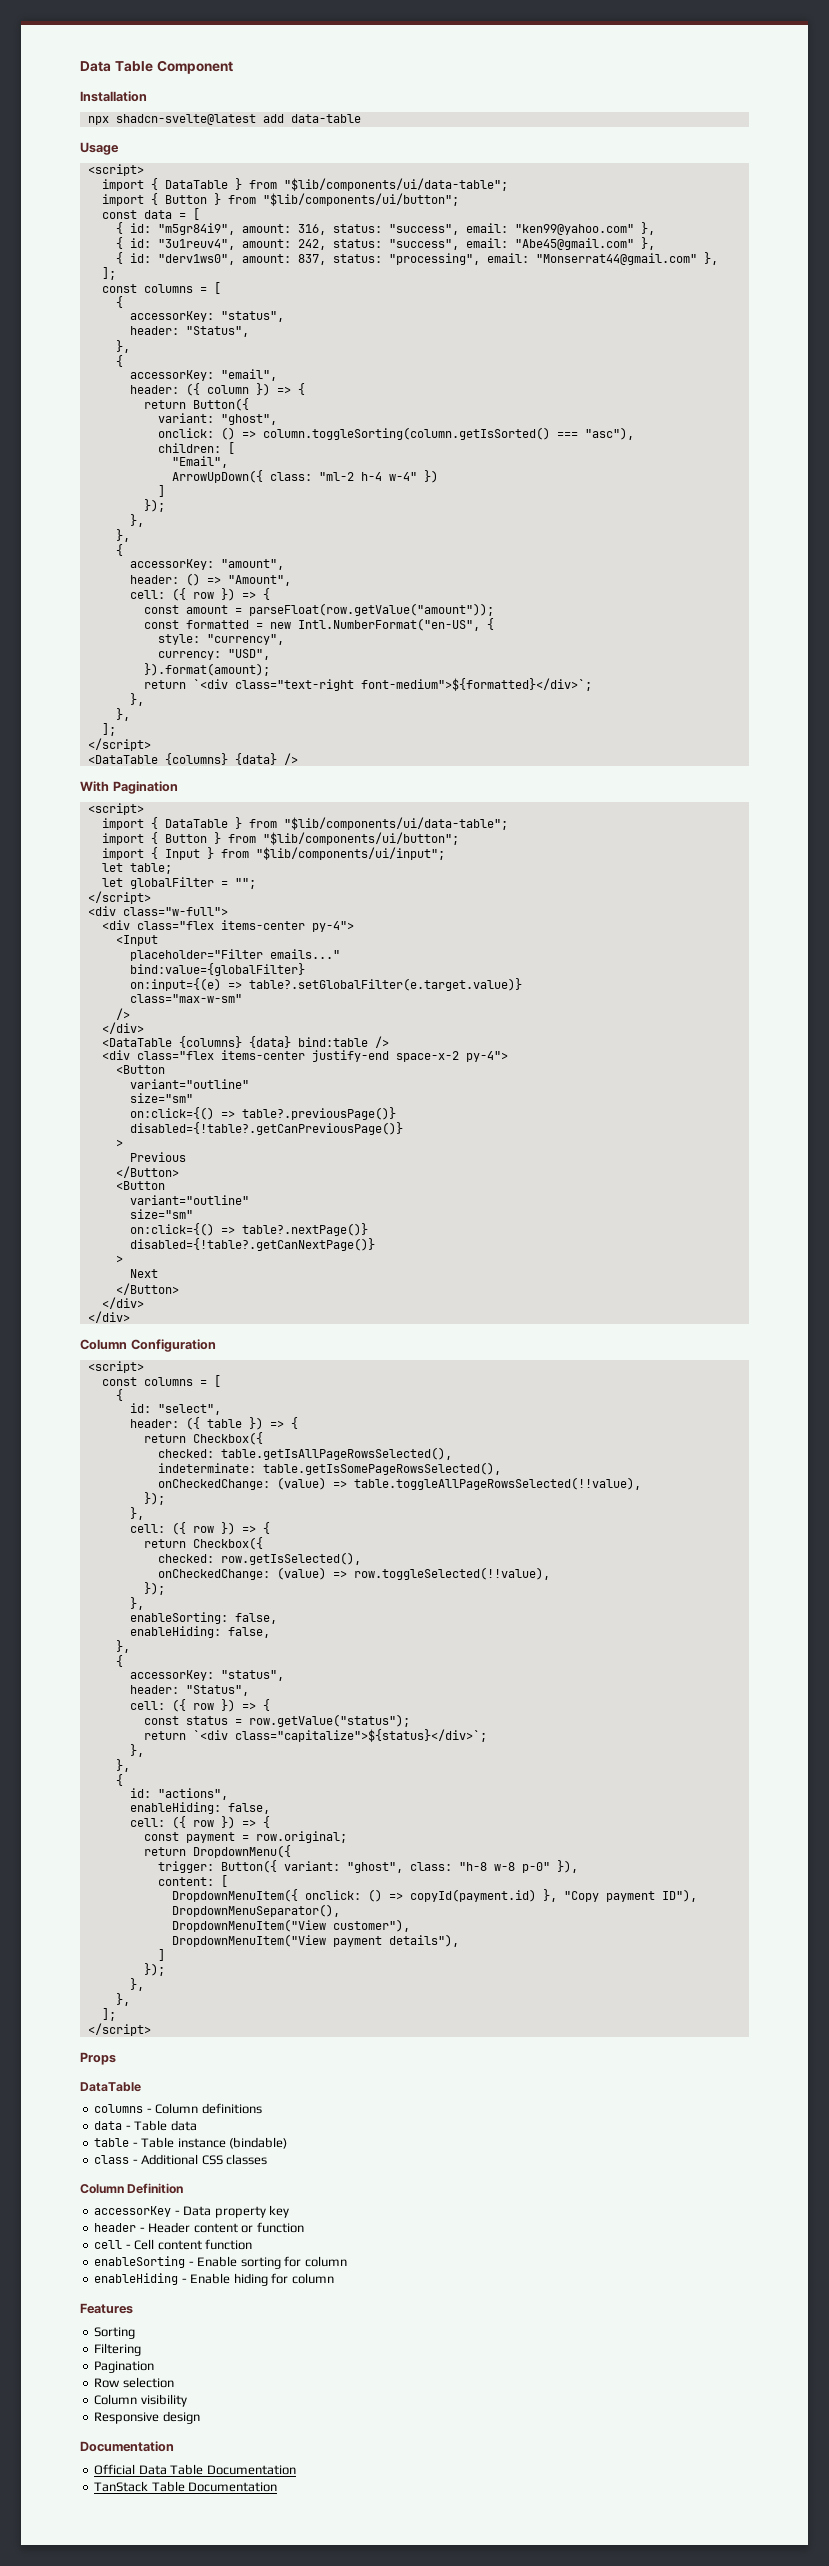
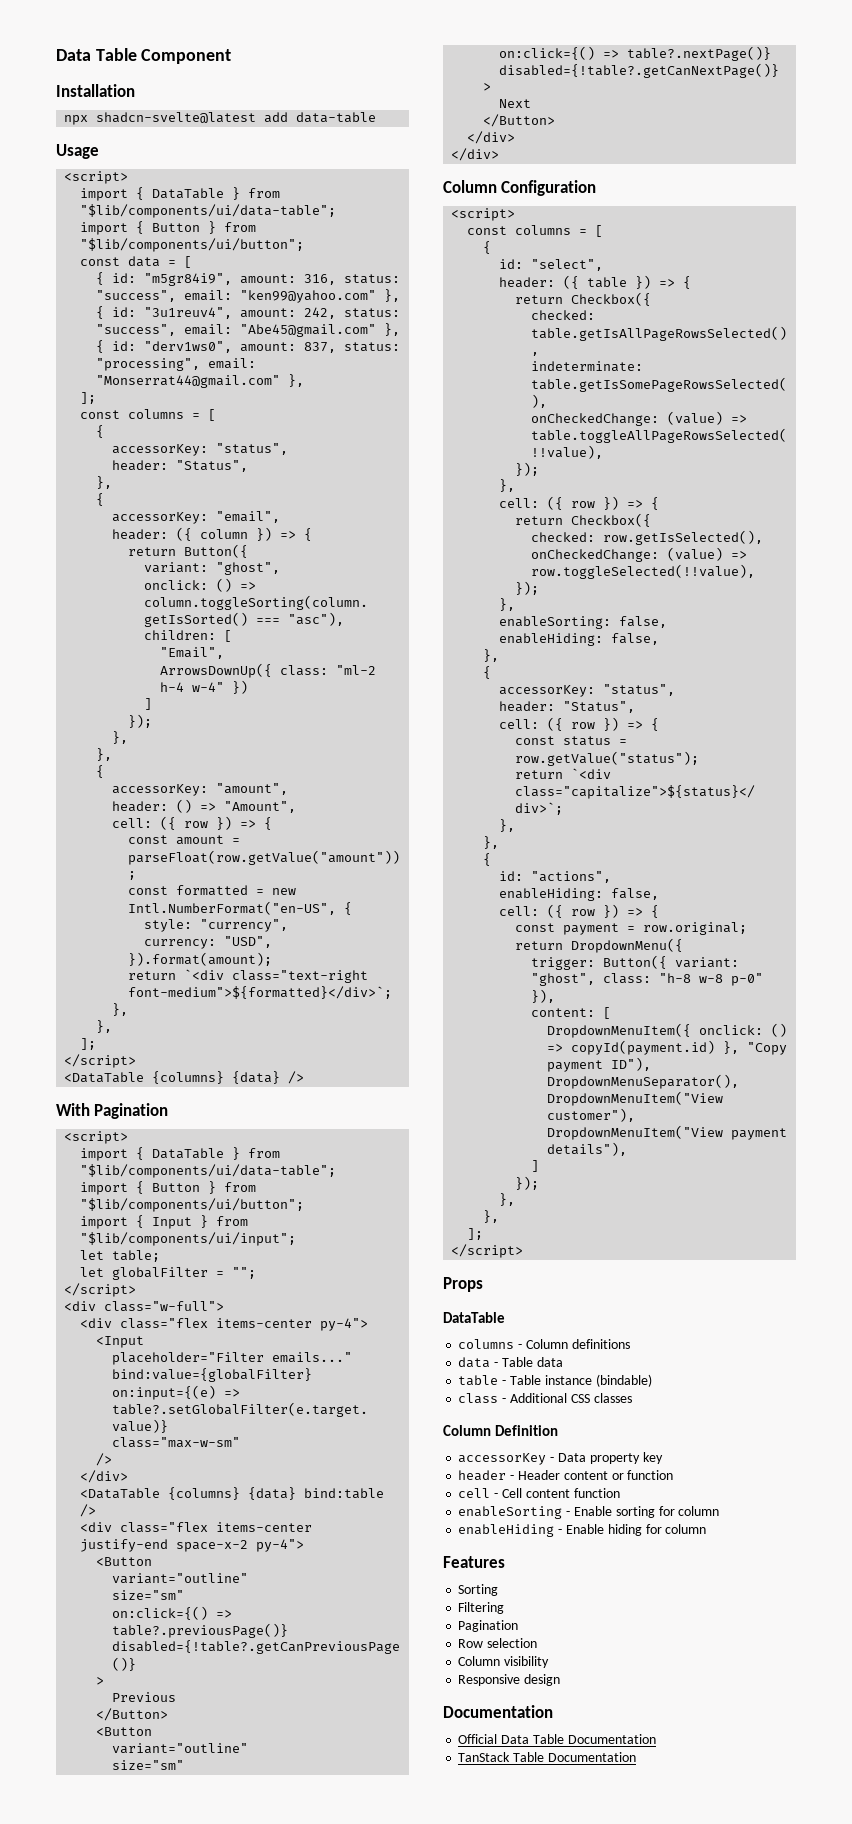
[171,470,263,483] ArrowUpDown({ -> [160,663,273,678] ArrowsDownUp({

